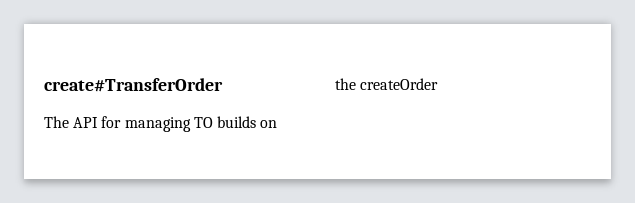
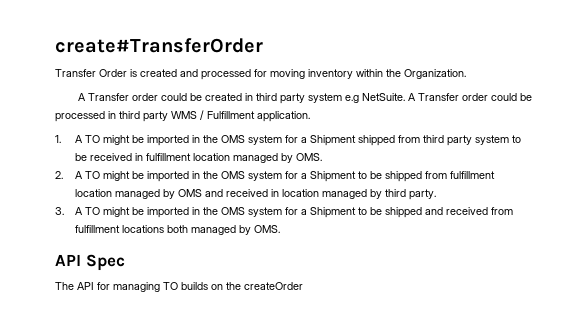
(223, 85) none -> [55,69,466,80] [77,93,532,104] [55,110,310,122] [55,135,521,146] [74,153,322,163] [55,171,495,182] [74,189,436,200] [55,207,513,218] [74,225,280,235] [55,254,125,271] // Transfer Order is created and processed for moving inventory within the Organization. // A Transfer order could be created in third party system e.g NetSuite. A Transfer order could be processed in third party WMS / Fulfillment application. // 1. A TO might be imported in the OMS system for a Shipment shipped from third party system to be received in fulfillment location managed by OMS. // 2. A TO might be imported in the OMS system for a Shipment to be shipped from fulfillment location managed by OMS and received in location managed by third party. // 3. A TO might be imported in the OMS system for a Shipment to be shipped and received from fulfillment locations both managed by OMS. // API Spec

